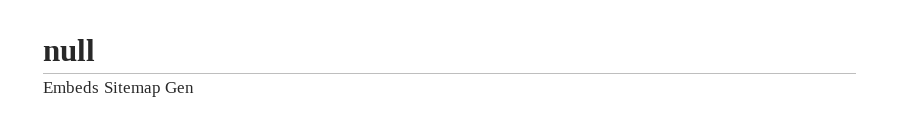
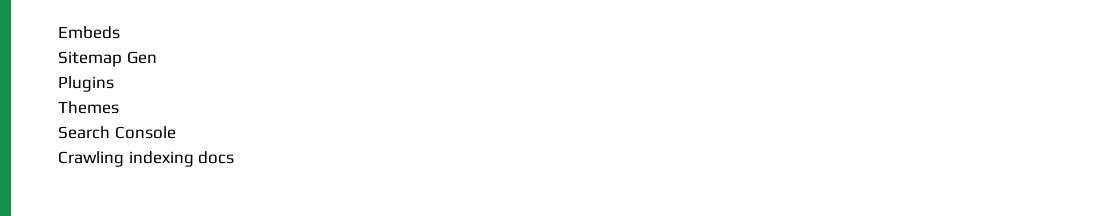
[43,39,95,61] [43,81,99,93] null // Embeds -> [58,26,120,39] Embeds //
(195, 87) none -> [58,76,114,92] [58,101,119,114] [58,126,176,139] [58,151,235,167] // Plugins // Themes // Search Console // Crawling indexing docs

